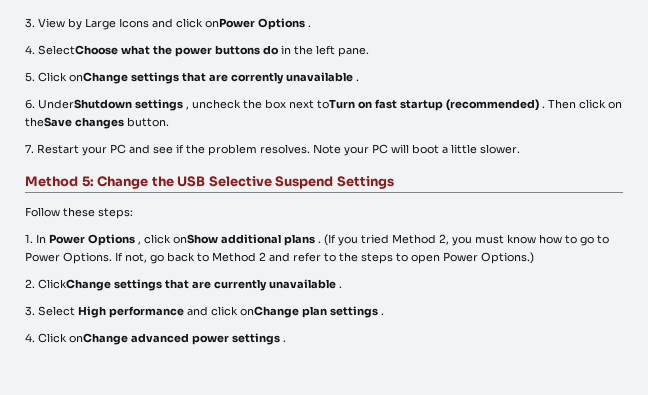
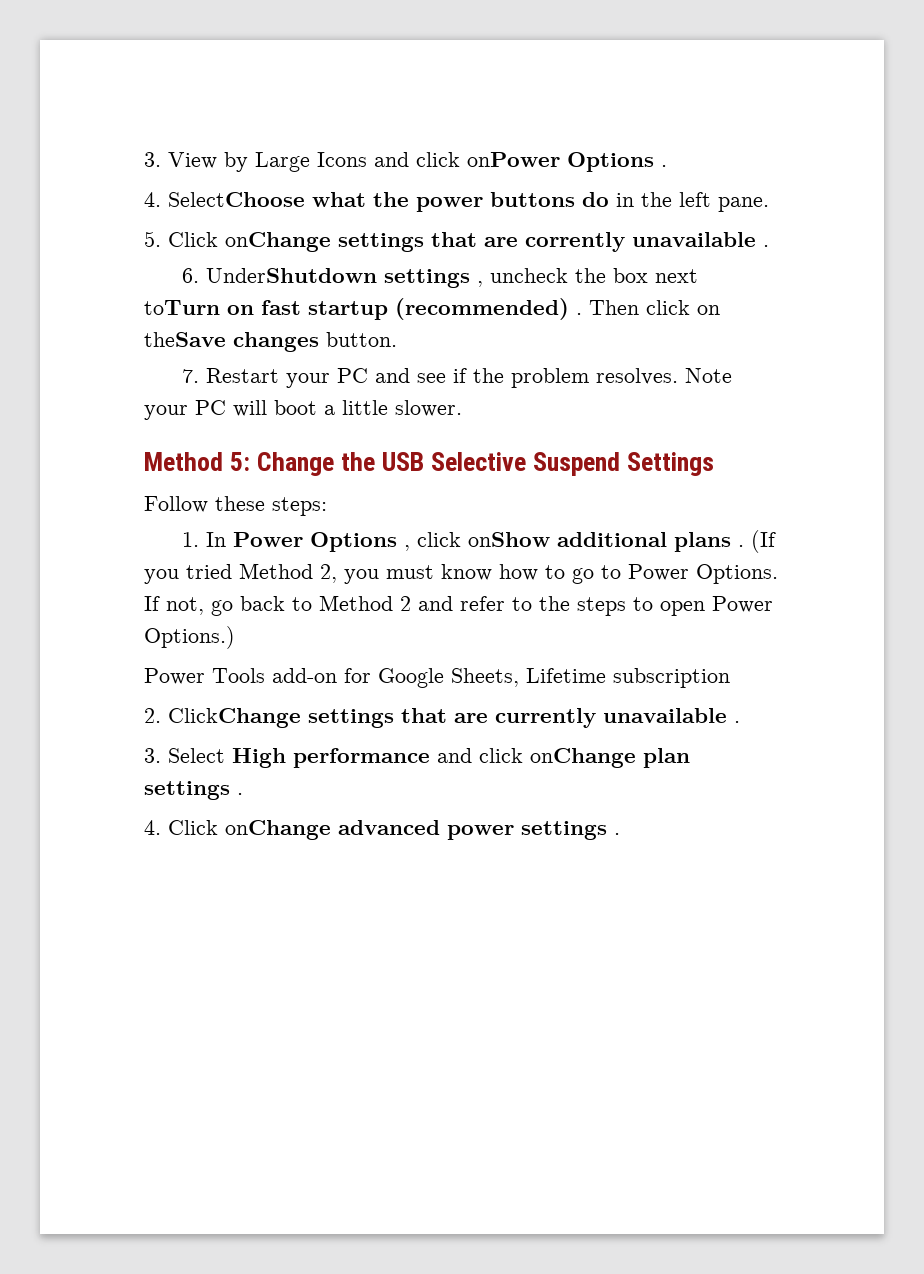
(534, 258) none -> [144,668,730,688] // Power Tools add-on for Google Sheets, Lifetime subscription

